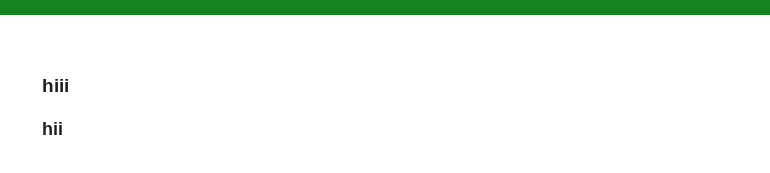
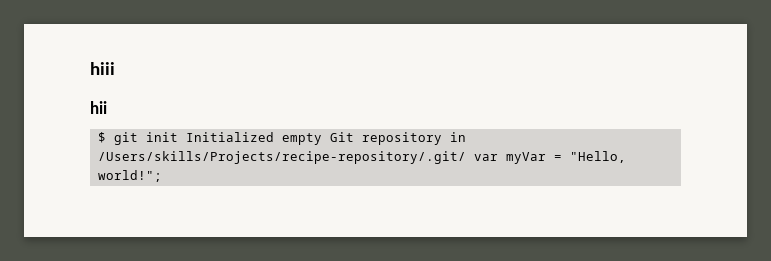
(63, 128) none -> [97,132,466,145] [97,151,626,164] [97,170,162,182] // $ git init Initialized empty Git repository in /Users/skills/Projects/recipe-repository/.git/ var myVar = "Hello, world!";

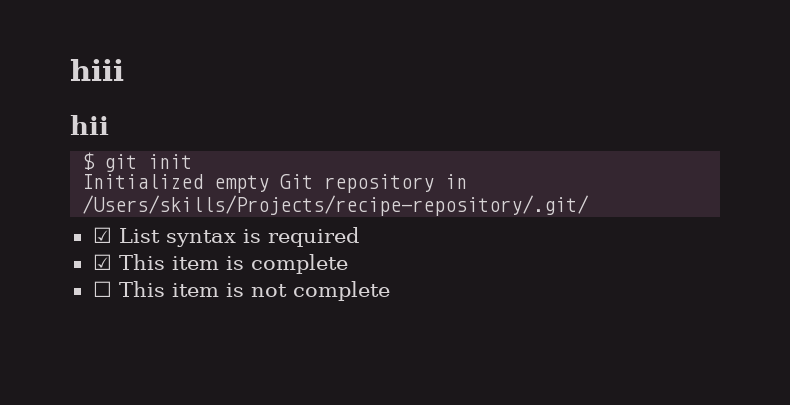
(178, 137) none -> (193, 161) //
[473,151,626,164] [97,170,162,182] var myVar = "Hello, world!"; -> [92,227,359,247] [92,254,348,274] [92,281,390,301] // ☑ List syntax is required // ☑ This item is complete // ☐ This item is not complete

